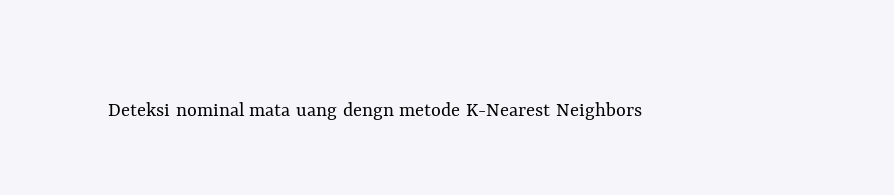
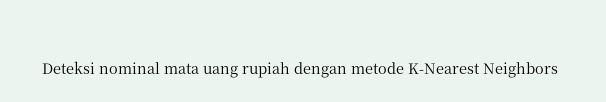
[342,102,394,120] dengn -> [242,62,347,78] rupiah dengan

